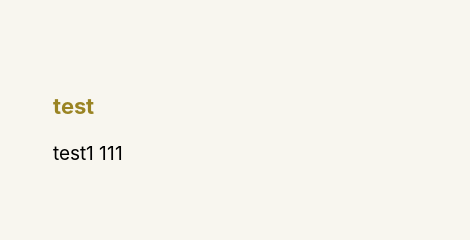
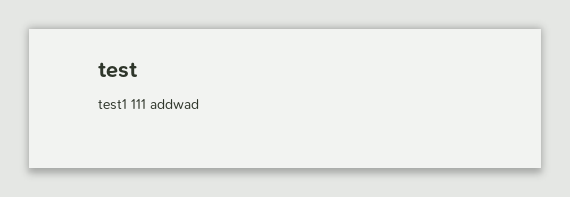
(124, 153) none -> [150,99,199,109] addwad

